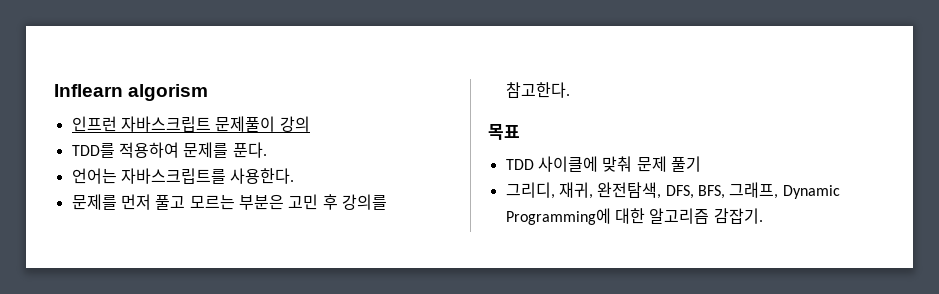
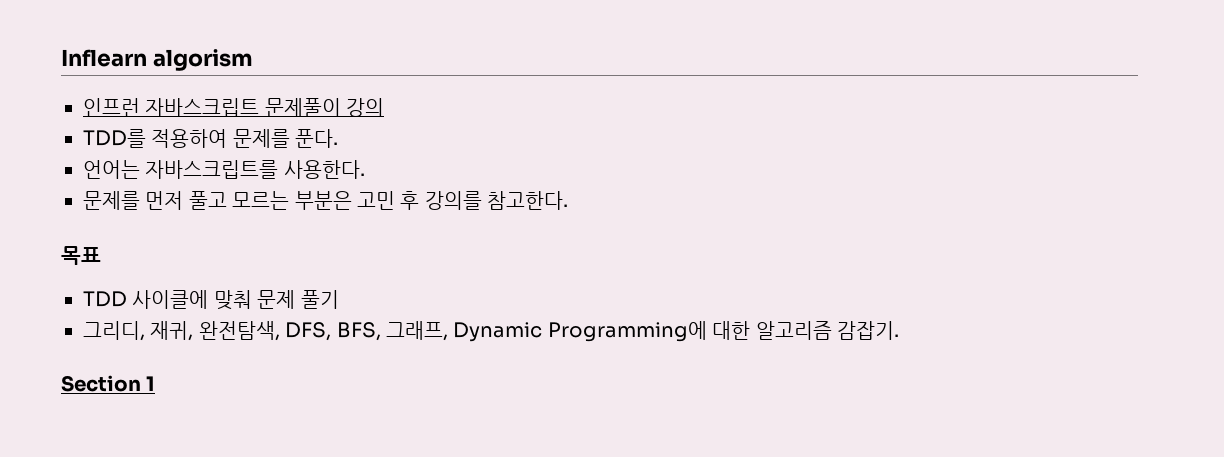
(763, 216) none -> [61,375,156,392] // Section 1

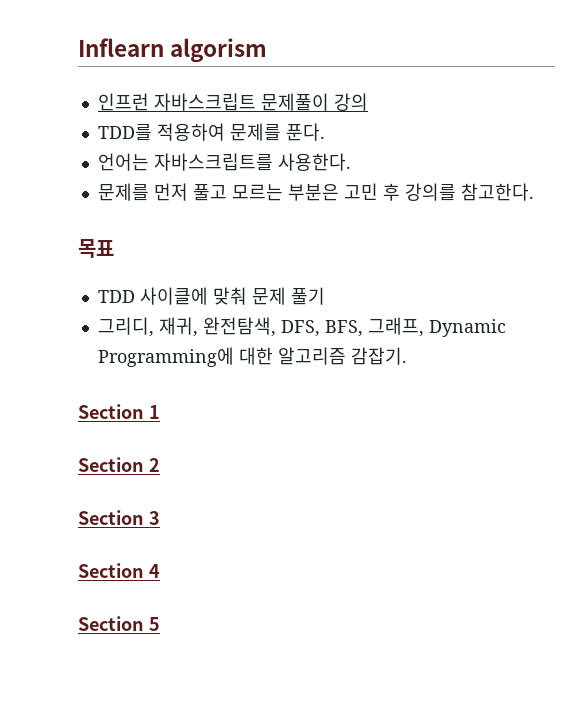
(156, 383) none -> [78,457,160,472] [78,510,160,525] [78,563,160,578] [78,616,160,631] // Section 2 // Section 3 // Section 4 // Section 5

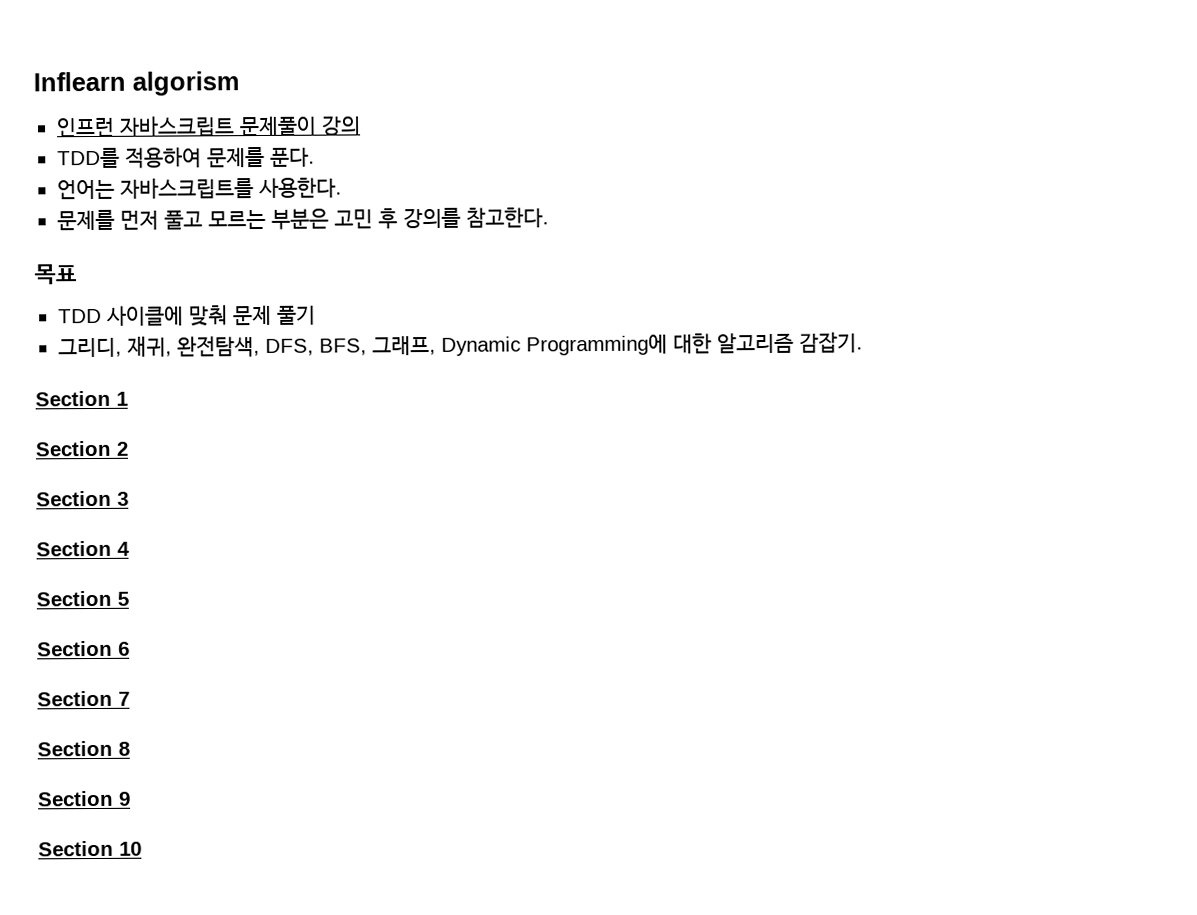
(160, 624) none -> [37,640,130,657] [37,690,130,707] [37,740,130,757] [37,790,131,807] [38,840,142,857] // Section 6 // Section 7 // Section 8 // Section 9 // Section 10

